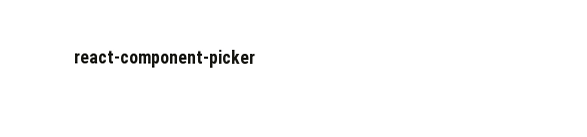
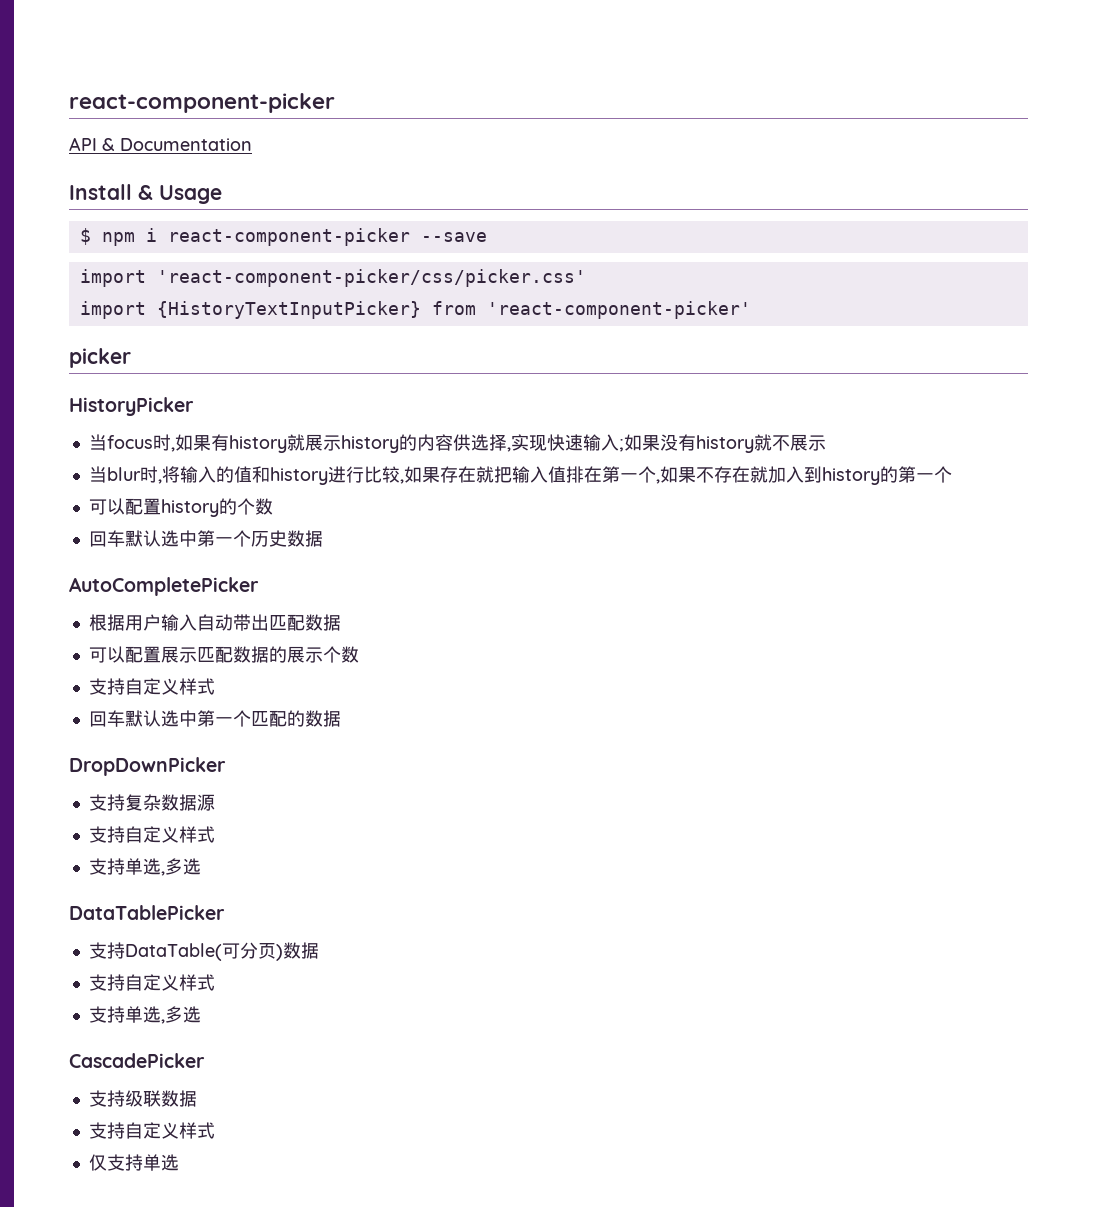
[74,49,256,68] react-component-picker -> [69,93,335,113] [69,137,252,151] [69,184,222,204] [79,228,487,246] [79,269,586,287] [79,301,751,319] [69,348,131,368] [69,397,194,416] [88,434,826,453] [88,466,952,485] [88,498,273,517] [88,530,323,547] [69,577,259,596] [88,614,341,631] [88,646,359,663] [88,678,215,695] [88,710,341,727] [69,757,226,776] [88,794,215,811] [88,826,215,843] [88,858,201,876] [69,905,225,920] [88,942,319,961] [88,974,215,991] [88,1006,201,1024] [69,1053,205,1068] [88,1090,197,1107] [88,1122,215,1139] [88,1154,179,1171] react-component-picker // API & Documentation // Install & Usage // $ npm i react-component-picker --save // import 'react-component-picker/css/picker.css' // import {HistoryTextInputPicker} from 'react-component-picker' // picker // HistoryPicker // 当focus时,如果有history就展示history的内容供选择,实现快速输入;如果没有history就不展示 // 当blur时,将输入的值和history进行比较,如果存在就把输入值排在第一个,如果不存在就加入到history的第一个 // 可以配置history的个数 // 回车默认选中第一个历史数据 // AutoCompletePicker // 根据用户输入自动带出匹配数据 // 可以配置展示匹配数据的展示个数 // 支持自定义样式 // 回车默认选中第一个匹配的数据 // DropDownPicker // 支持复杂数据源 // 支持自定义样式 // 支持单选,多选 // DataTablePicker // 支持DataTable(可分页)数据 // 支持自定义样式 // 支持单选,多选 // CascadePicker // 支持级联数据 // 支持自定义样式 // 仅支持单选

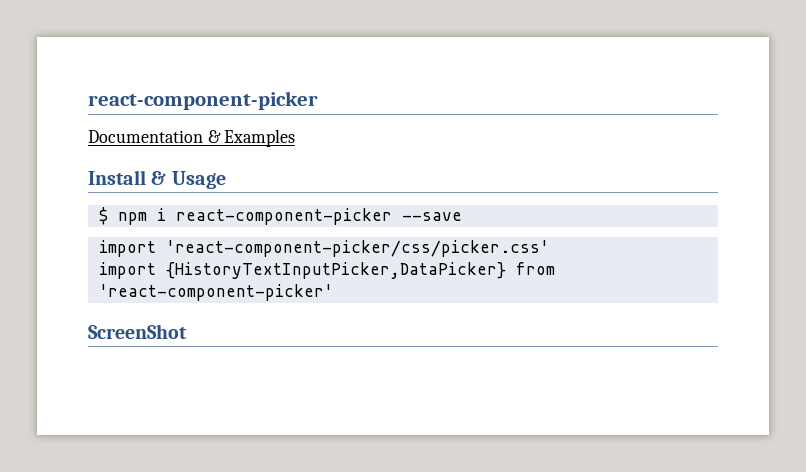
[69,137,252,151] API & Documentation -> [88,129,296,147] Documentation & Examples
[156,301,421,319] {HistoryTextInputPicker} -> [165,262,506,279] {HistoryTextInputPicker,DataPicker}
[69,348,131,368] [69,397,194,416] [88,434,826,453] [88,466,952,485] [88,498,273,517] [88,530,323,547] [69,577,259,596] [88,614,341,631] [88,646,359,663] [88,678,215,695] [88,710,341,727] [69,757,226,776] [88,794,215,811] [88,826,215,843] [88,858,201,876] [69,905,225,920] [88,942,319,961] [88,974,215,991] [88,1006,201,1024] [69,1053,205,1068] [88,1090,197,1107] [88,1122,215,1139] [88,1154,179,1171] picker // HistoryPicker // 当focus时,如果有history就展示history的内容供选择,实现快速输入;如果没有history就不展示 // 当blur时,将输入的值和history进行比较,如果存在就把输入值排在第一个,如果不存在就加入到history的第一个 // 可以配置history的个数 // 回车默认选中第一个历史数据 // AutoCompletePicker // 根据用户输入自动带出匹配数据 // 可以配置展示匹配数据的展示个数 // 支持自定义样式 // 回车默认选中第一个匹配的数据 // DropDownPicker // 支持复杂数据源 // 支持自定义样式 // 支持单选,多选 // DataTablePicker // 支持DataTable(可分页)数据 // 支持自定义样式 // 支持单选,多选 // CascadePicker // 支持级联数据 // 支持自定义样式 // 仅支持单选 -> [88,324,187,339] ScreenShot

